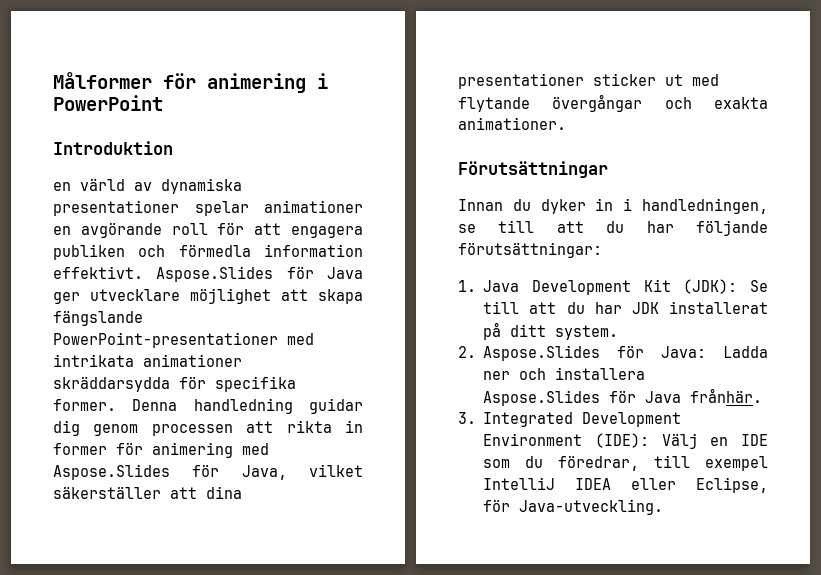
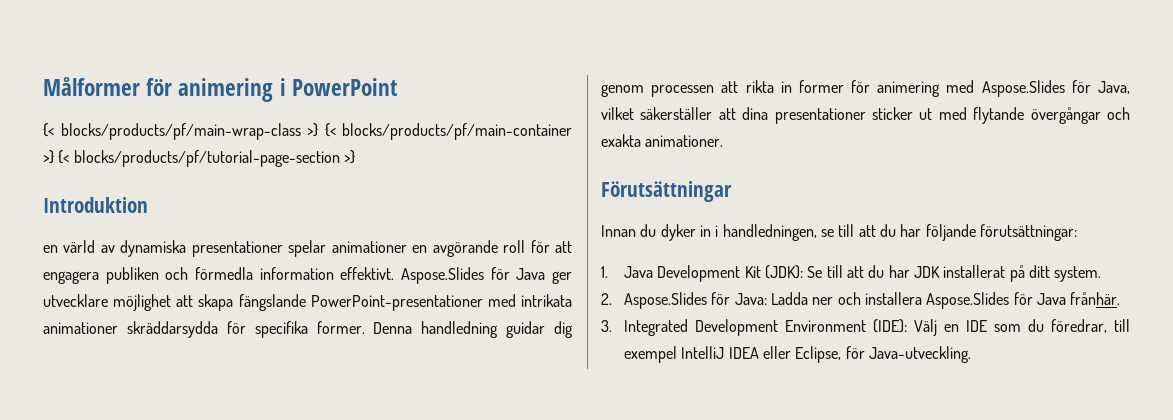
(163, 103) none -> [43,123,572,140] [43,150,355,167] // {< blocks/products/pf/main-wrap-class >} {< blocks/products/pf/main-container >} {< blocks/products/pf/tutorial-page-section >}

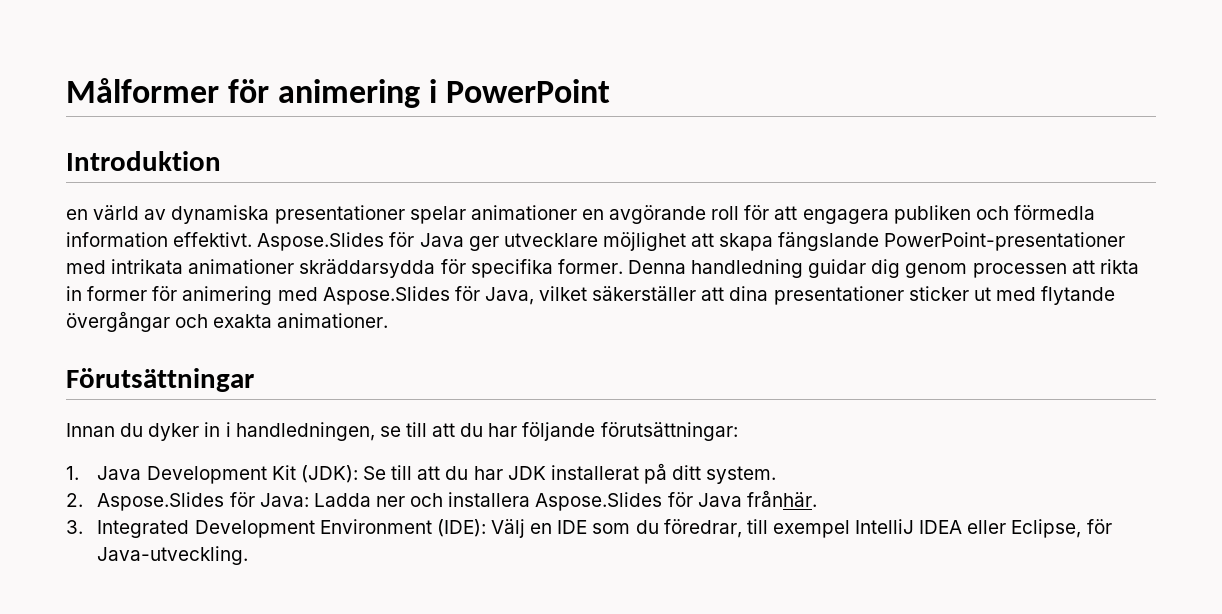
[43,123,572,140] [43,150,355,167] // {< blocks/products/pf/main-wrap-class >} {< blocks/products/pf/main-container >} {< blocks/products/pf/tutorial-page-section >} -> (611, 91) none

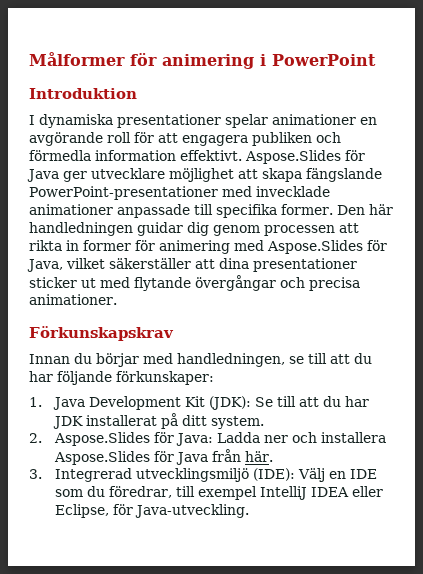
[66,205,167,220] en värld av -> [29,115,35,125] I
[111,259,804,278] intrikata animationer skräddarsydda för specifika former. Denna handledning -> [256,186,330,197] [29,204,393,218] [29,222,133,236] invecklade animationer anpassade till specifika former. Den här handledningen
[213,314,273,328] exakta -> [309,277,360,291] precisa
[66,368,254,392] Förutsättningar -> [29,326,174,341] Förkunskapskrav
[148,422,231,441] dyker in i -> [96,353,173,367] börjar med
[600,422,738,441] förutsättningar: -> [116,371,214,385] förkunskaper:
[746,490,817,507] frånhär. -> [212,449,274,462] från här.
[97,519,432,538] Integrated Development Environment -> [55,468,250,482] Integrerad utvecklingsmiljö

